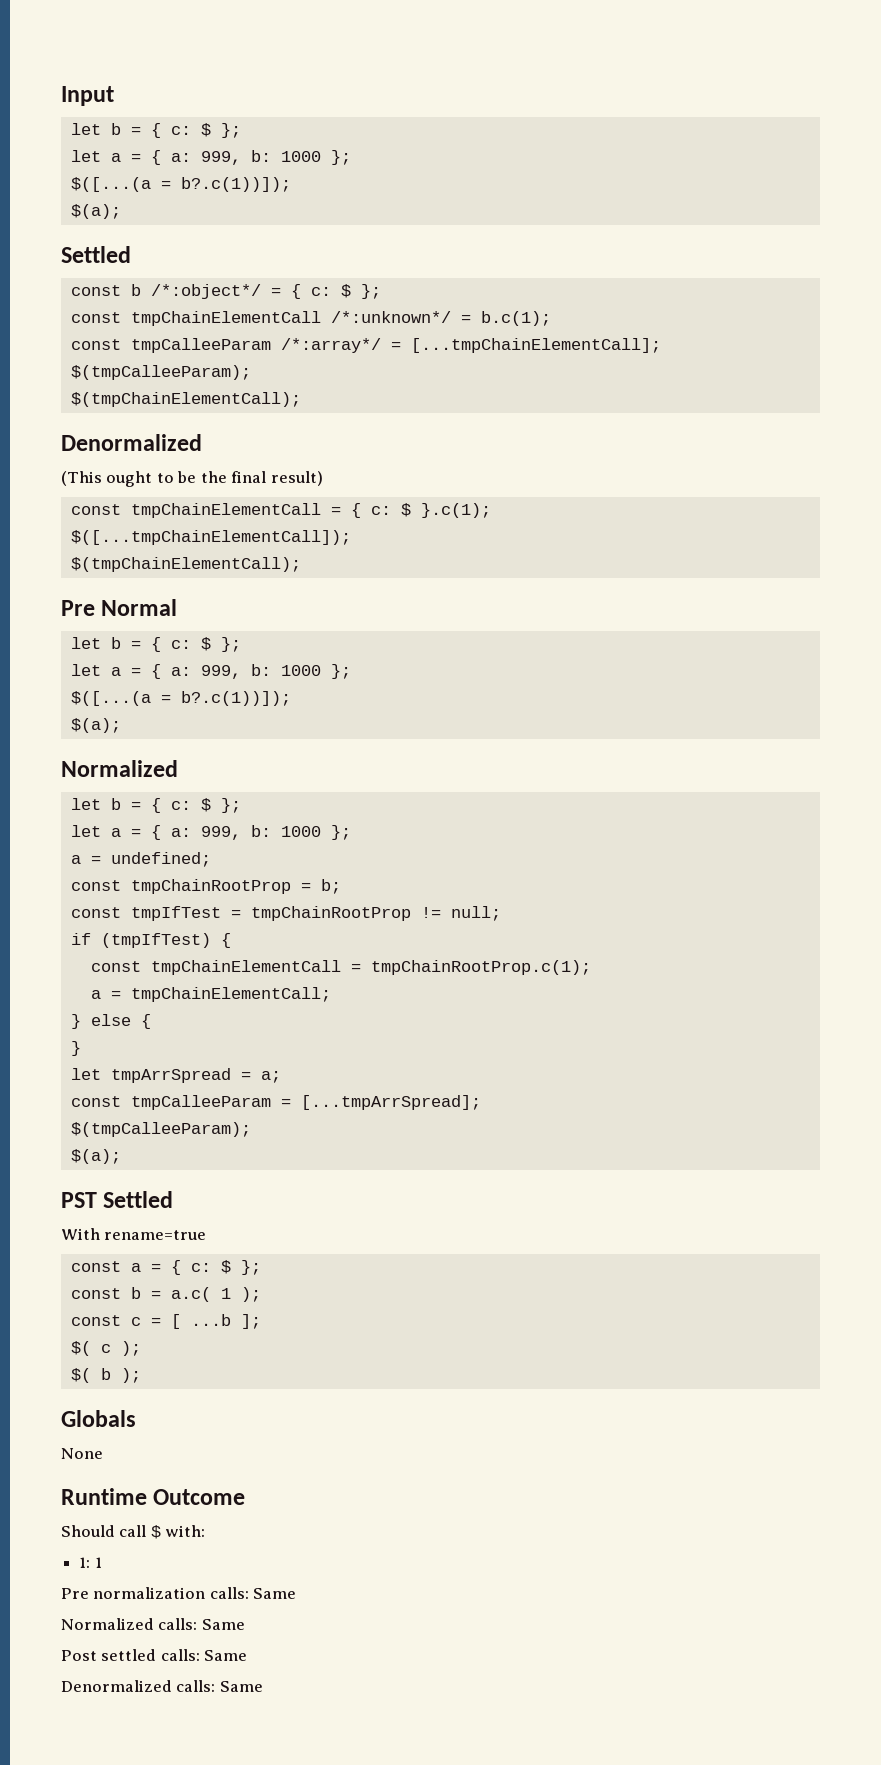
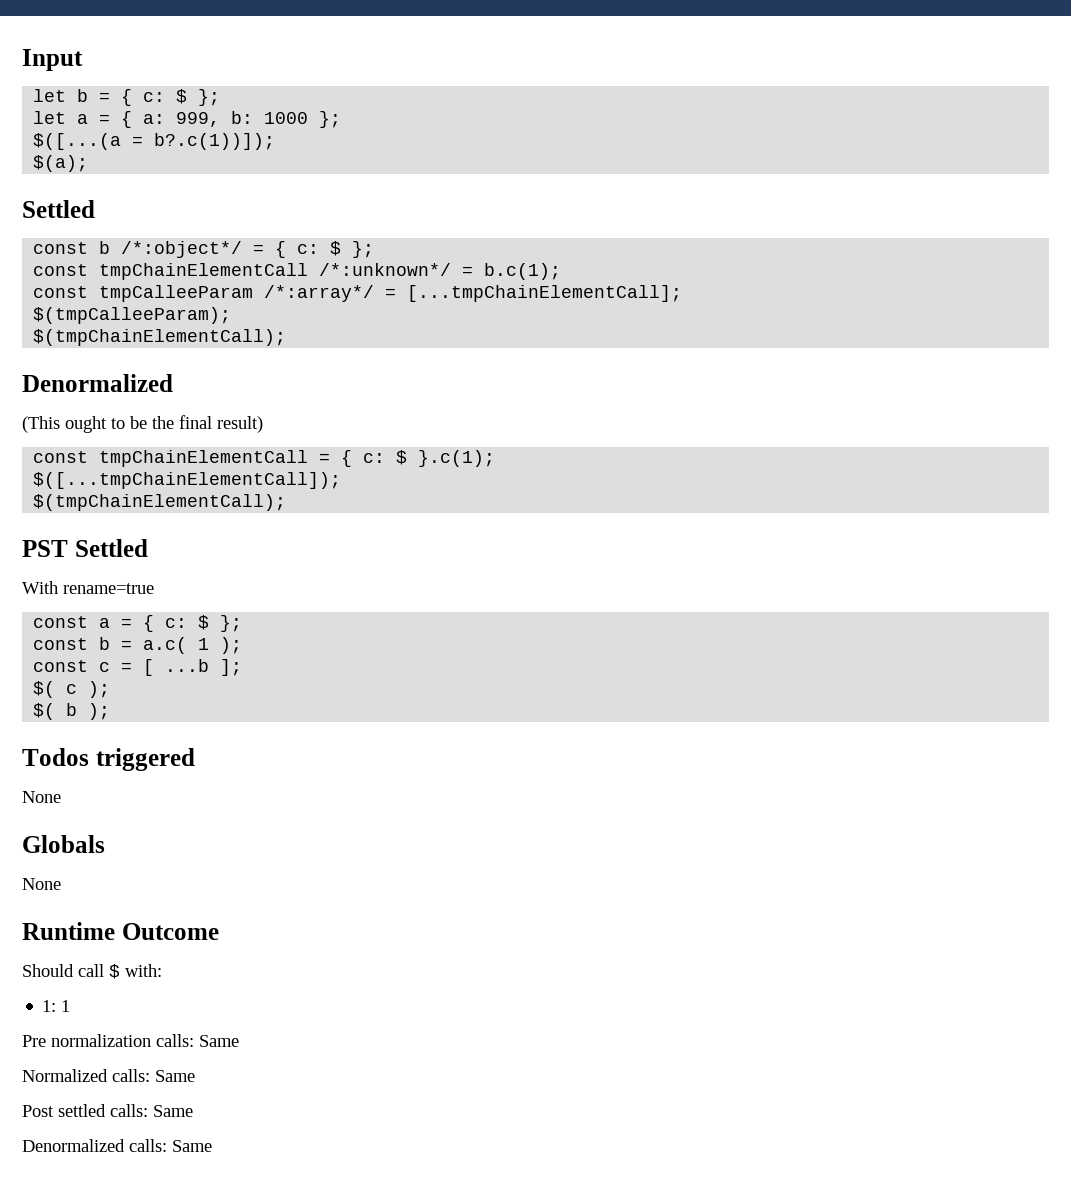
[61,599,178,616] [70,637,241,652] [70,664,351,679] [70,691,291,706] [70,718,121,733] [61,760,178,777] [70,798,241,813] [70,825,351,840] [70,852,211,867] [70,879,341,894] [70,906,501,921] [70,933,231,948] [90,960,591,975] [90,987,331,1002] [70,1014,151,1029] [70,1041,81,1056] [70,1068,281,1083] [70,1095,481,1110] [70,1122,251,1137] [70,1149,121,1164] // Pre Normal // let b = { c: $ }; // let a = { a: 999, b: 1000 }; // $([...(a = b?.c(1))]); // $(a); // Normalized // let b = { c: $ }; // let a = { a: 999, b: 1000 }; // a = undefined; // const tmpChainRootProp = b; // const tmpIfTest = tmpChainRootProp != null; // if (tmpIfTest) { // const tmpChainElementCall = tmpChainRootProp.c(1); // a = tmpChainElementCall; // } else { // } // let tmpArrSpread = a; // const tmpCalleeParam = [...tmpArrSpread]; // $(tmpCalleeParam); // $(a); -> (287, 502) none
(141, 1375) none -> [22,748,195,771] [22,791,61,803] // Todos triggered // None

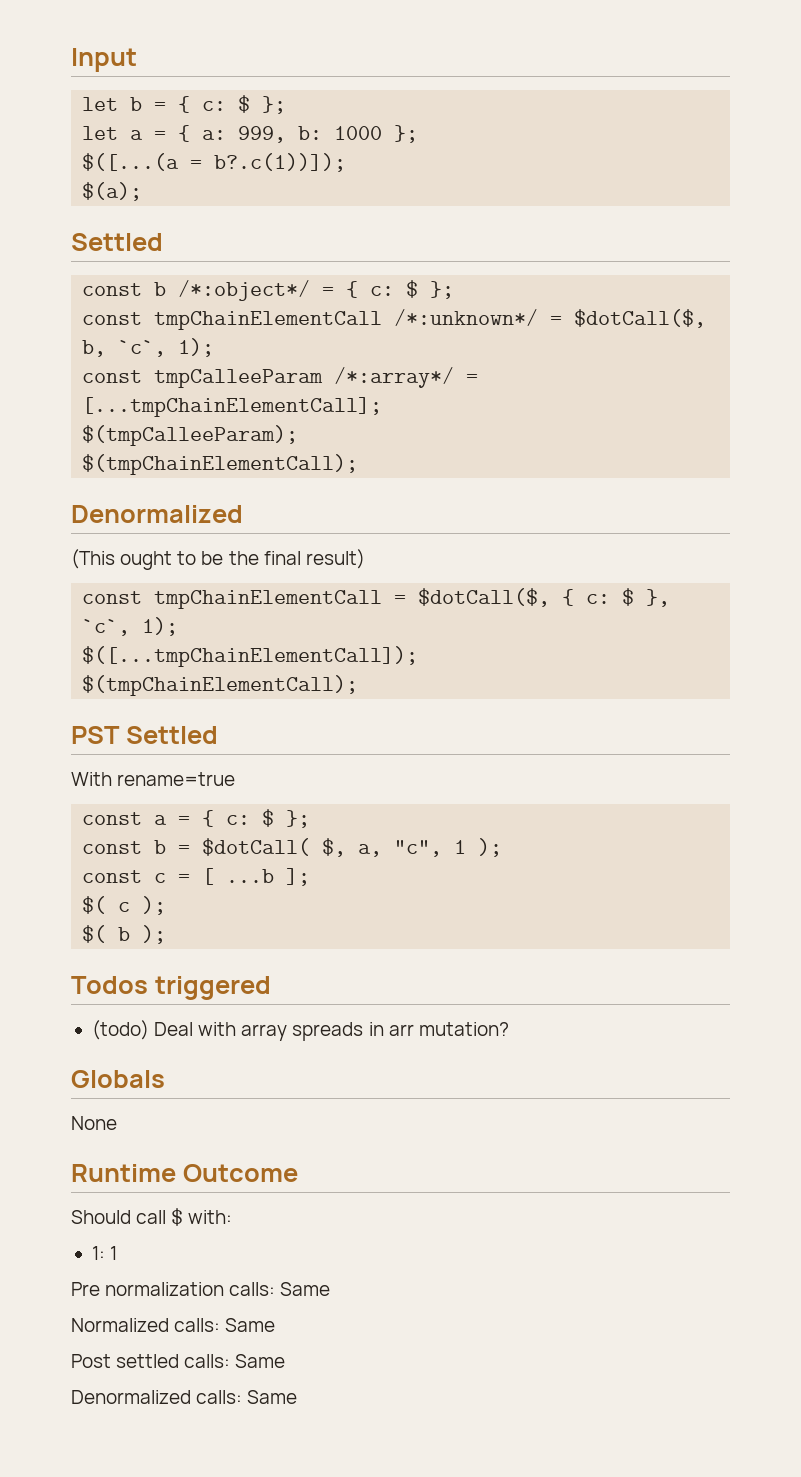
[484,263,562,280] b.c(1); -> [574,309,707,328] [82,338,215,357] $dotCall($, b, `c`, 1);
[341,450,496,467] { c: $ }.c(1); -> [418,588,671,607] [82,617,179,636] $dotCall($, { c: $ }, `c`, 1);
[143,637,188,654] a.c( -> [202,838,443,857] $dotCall( $, a, "c",
[22,791,61,803] // None -> [91,1020,509,1041] // (todo) Deal with array spreads in arr mutation?

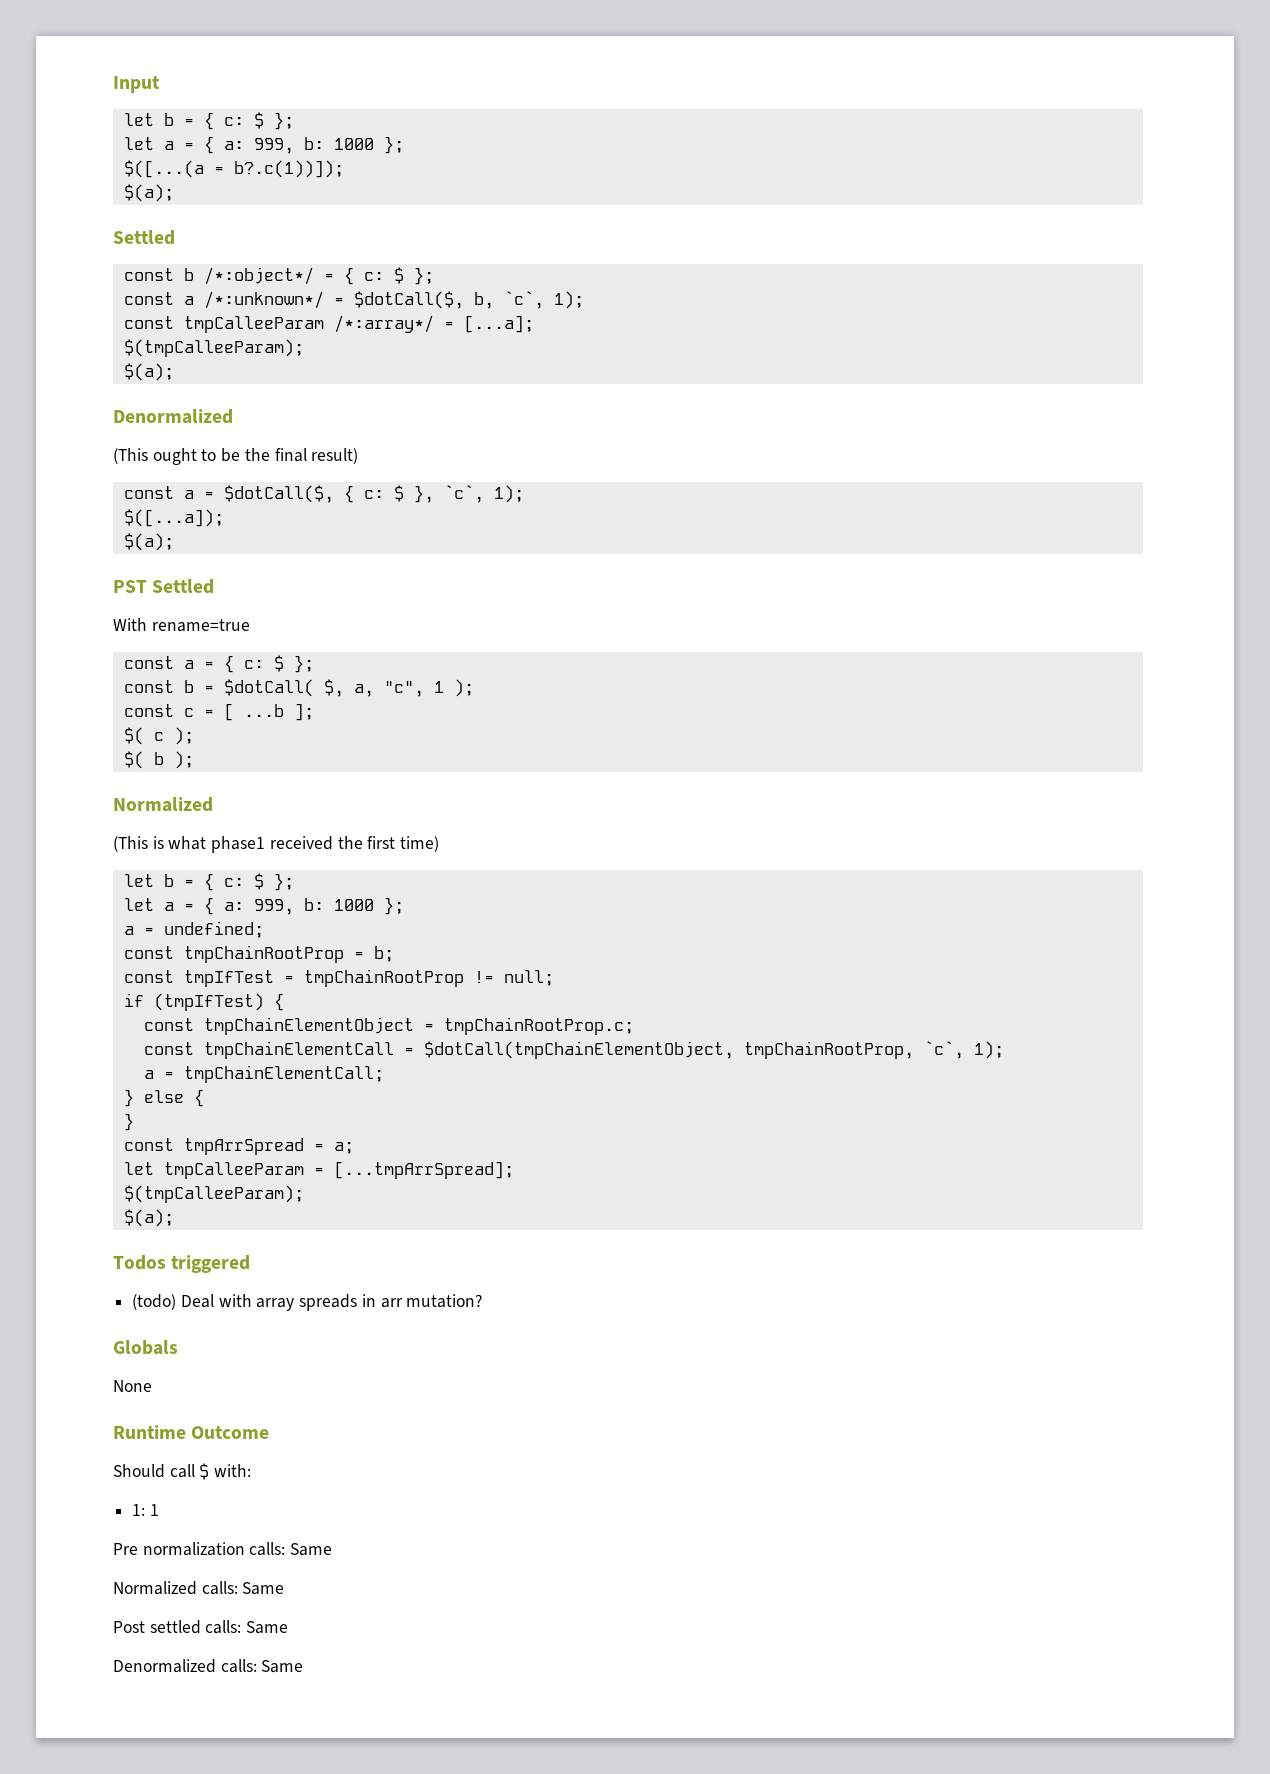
[154,311,383,330] tmpChainElementCall -> [183,296,194,305] a
[82,397,383,417] [82,425,299,446] [82,454,359,475] [...tmpChainElementCall]; // $(tmpCalleeParam); // $(tmpChainElementCall); -> [463,315,534,333] [123,339,304,357] [123,363,174,381] [...a]; // $(tmpCalleeParam); // $(a);
[154,590,383,609] tmpChainElementCall -> [183,490,194,499] a
[82,646,419,667] [82,675,359,696] $([...tmpChainElementCall]); // $(tmpChainElementCall); -> [123,509,224,527] [123,533,174,551] $([...a]); // $(a);
(167, 934) none -> [113,797,213,812] [113,836,440,853] [123,873,294,891] [123,897,404,915] [123,921,264,938] [123,945,394,963] [123,969,554,987] [123,993,284,1011] [143,1017,634,1035] [143,1041,1004,1059] [143,1065,384,1083] [123,1089,204,1107] [123,1113,134,1131] [123,1138,354,1155] [123,1161,514,1179] [123,1185,304,1203] [123,1209,174,1227] // Normalized // (This is what phase1 received the first time) // let b = { c: $ }; // let a = { a: 999, b: 1000 }; // a = undefined; // const tmpChainRootProp = b; // const tmpIfTest = tmpChainRootProp != null; // if (tmpIfTest) { // const tmpChainElementObject = tmpChainRootProp.c; // const tmpChainElementCall = $dotCall(tmpChainElementObject, tmpChainRootProp, `c`, 1); // a = tmpChainElementCall; // } else { // } // const tmpArrSpread = a; // let tmpCalleeParam = [...tmpArrSpread]; // $(tmpCalleeParam); // $(a);

